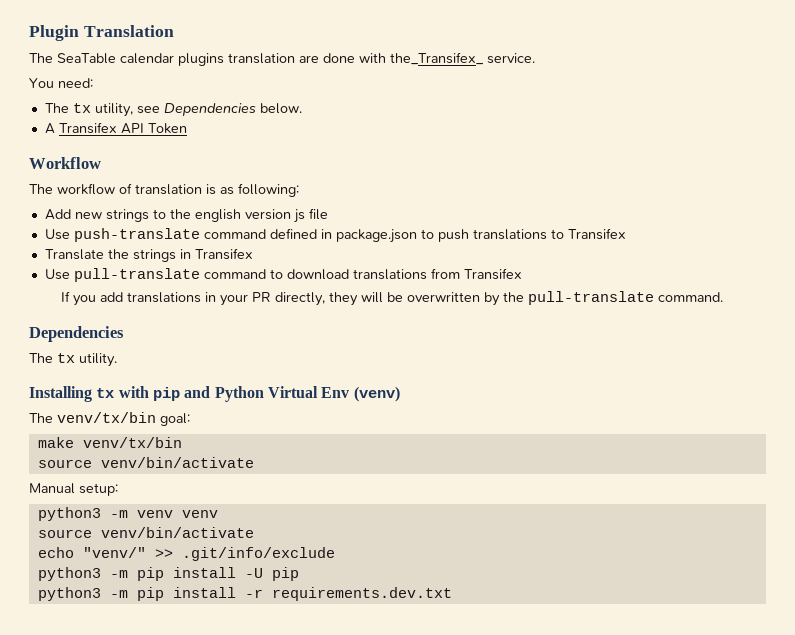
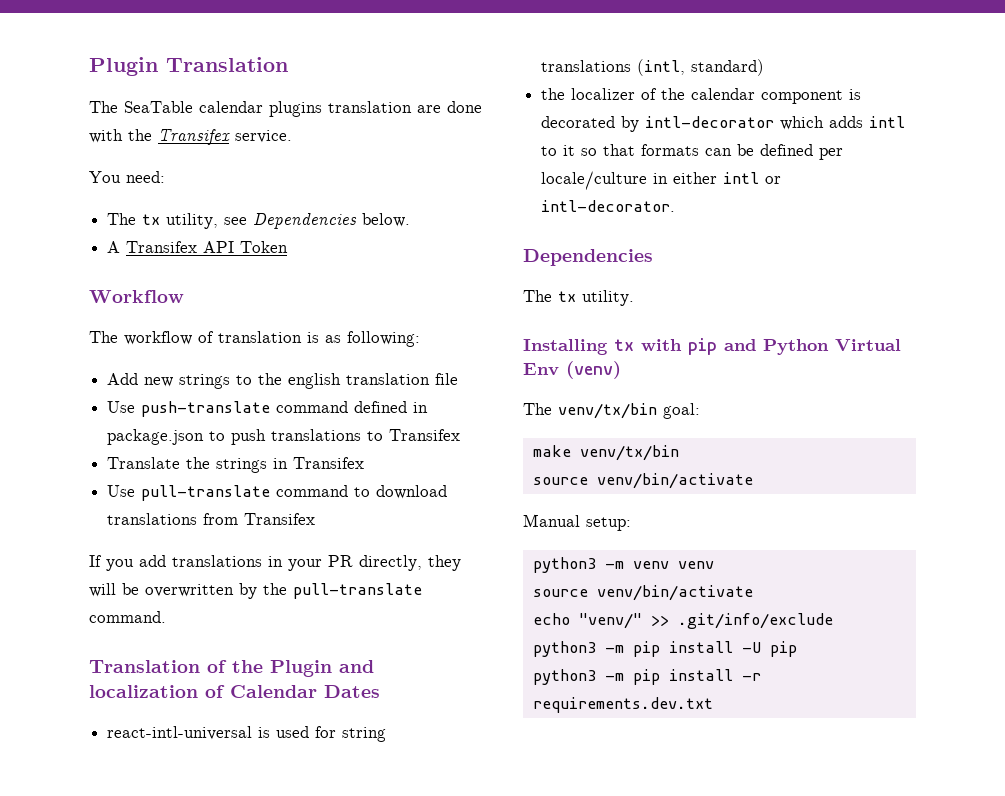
[390,52,484,65] the_Transifex_ -> [128,129,230,145] the Transifex
[244,209,305,223] version js -> [346,373,431,385] translation
(723, 297) none -> [89,660,374,677] [89,685,380,698] [107,726,387,742] [541,59,765,76] [541,88,862,104] [541,116,906,132] [541,144,844,160] [541,171,782,190] [541,200,676,212] // Translation of the Plugin and localization of Calendar Dates // react-intl-universal is used for string translations (intl, standard) // the localizer of the calendar component is decorated by intl-decorator which adds intl to it so that formats can be defined per locale/culture in either intl or intl-decorator.

